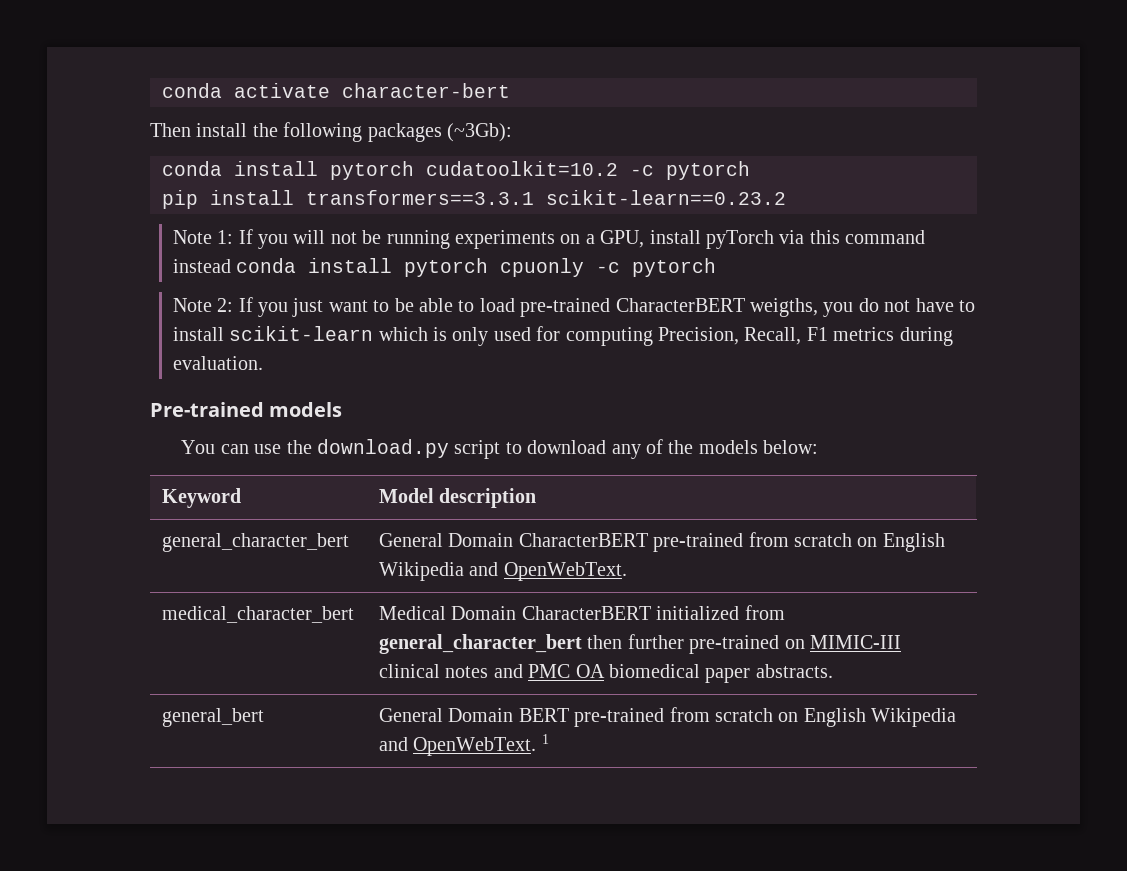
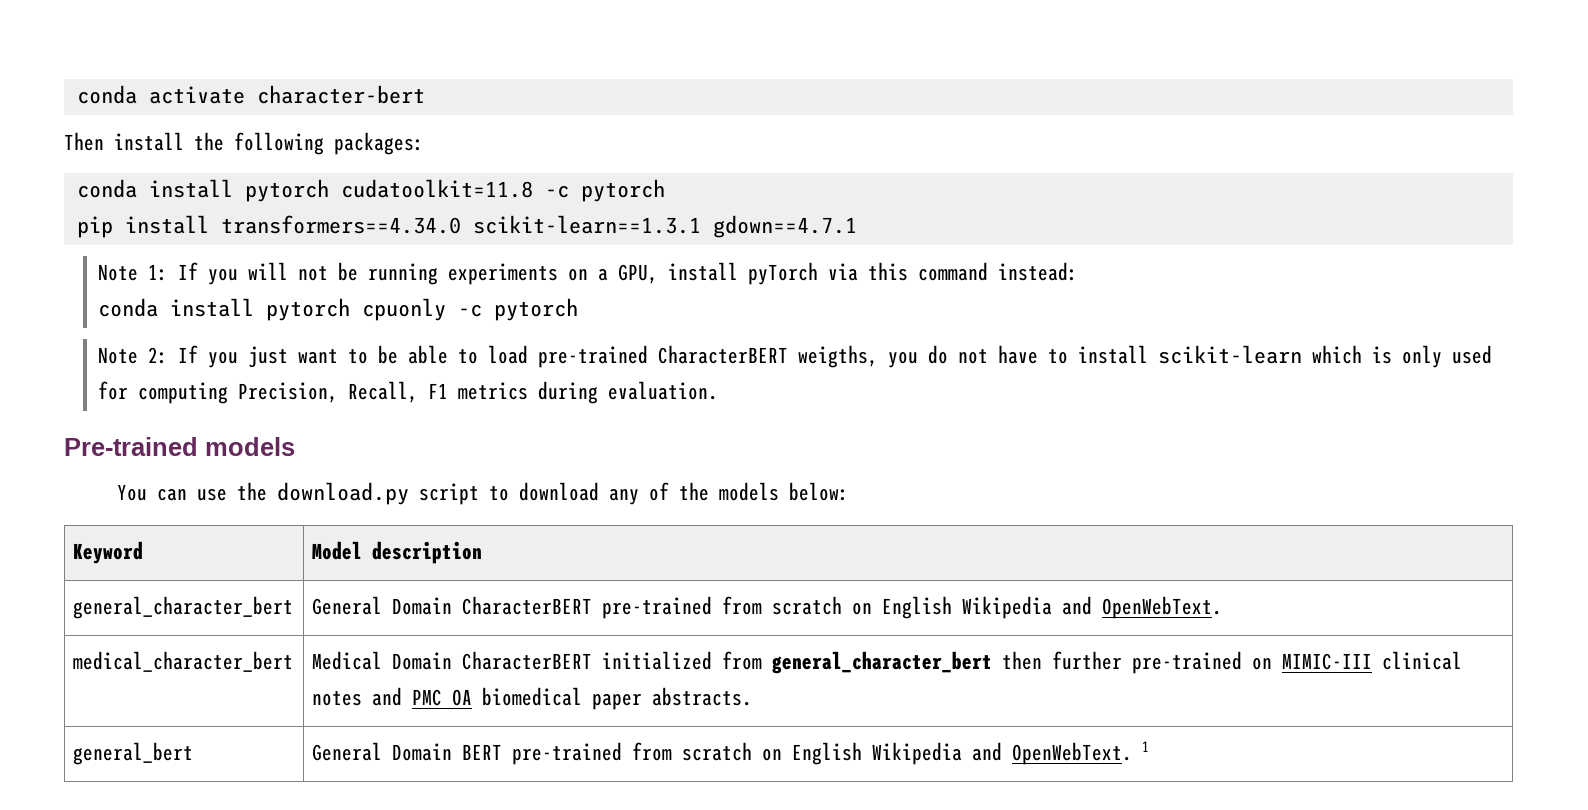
[367,123,512,142] [162,161,618,180] packages (~3Gb): // conda install pytorch cudatoolkit=10.2 -> [334,132,424,155] [76,179,533,202] packages: // conda install pytorch cudatoolkit=11.8
[306,190,786,205] transformers==3.3.1 scikit-learn==0.23.2 -> [220,215,857,238] transformers==4.34.0 scikit-learn==1.3.1 gdown==4.7.1
[172,259,231,273] instead -> [998,262,1079,281] instead: //

